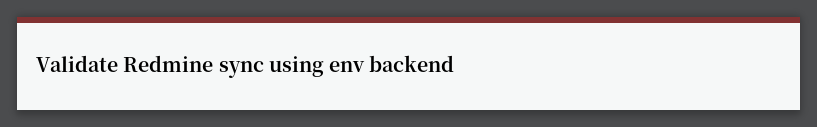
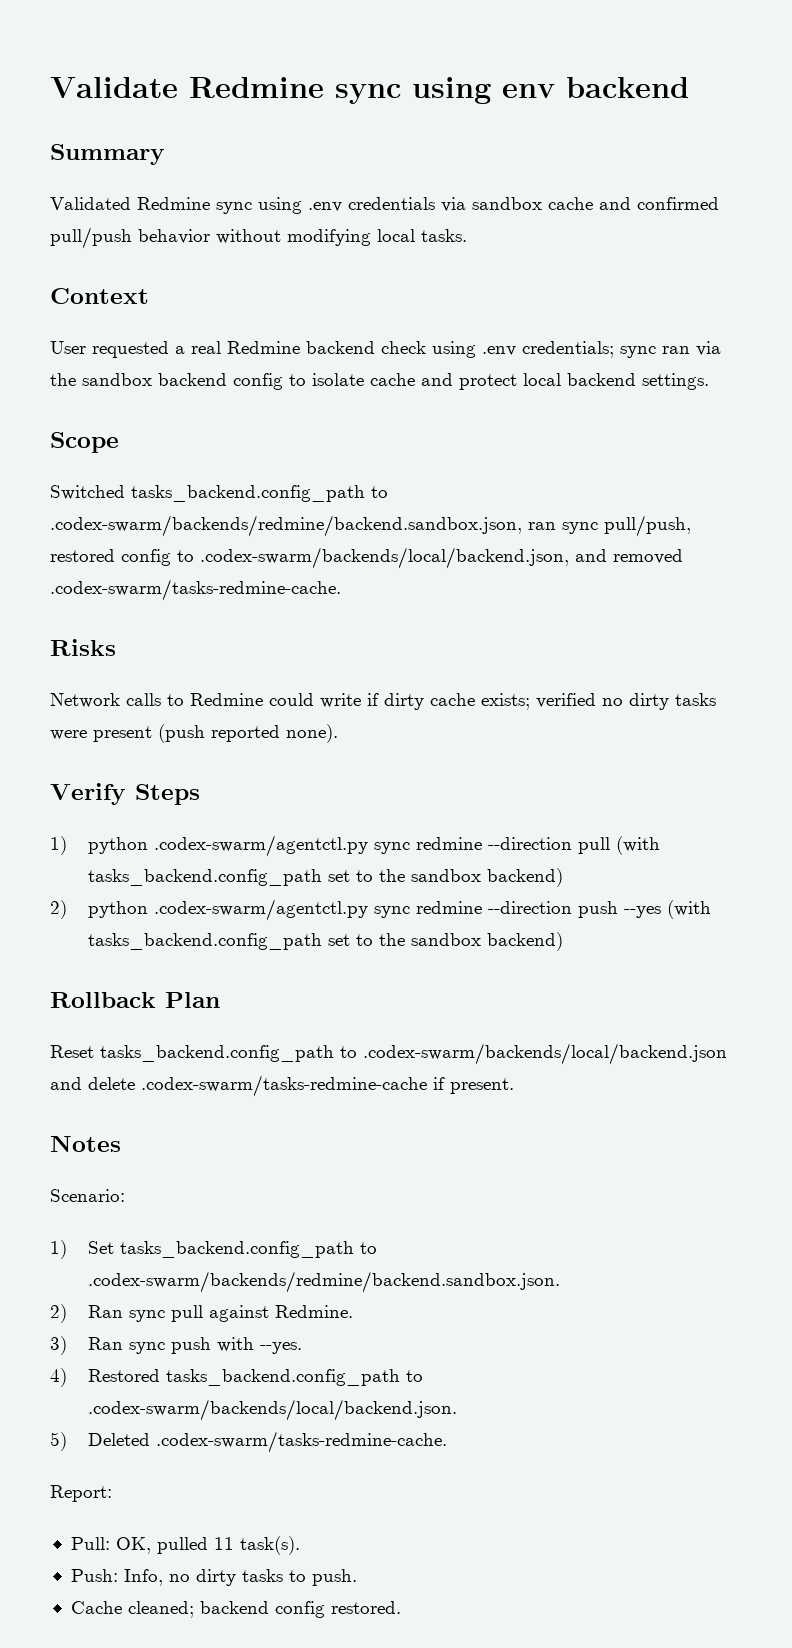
(455, 63) none -> [50,144,165,165] [50,197,719,214] [50,227,467,249] [50,288,149,304] [50,341,721,358] [50,373,709,390] [50,432,119,453] [50,485,388,502] [50,515,691,537] [50,547,683,569] [50,579,341,601] [50,639,116,656] [50,693,716,710] [50,724,338,743] [50,783,200,805] [50,835,660,857] [87,868,563,887] [50,899,711,921] [87,932,563,951] [50,992,220,1008] [50,1043,727,1065] [50,1075,514,1097] [50,1135,121,1152] [50,1189,125,1202] [50,1240,377,1259] [87,1271,560,1293] [50,1304,353,1323] [50,1336,302,1355] [50,1368,423,1387] [87,1399,457,1421] [50,1431,447,1453] [50,1485,112,1502] [70,1536,300,1555] [70,1569,357,1586] [70,1601,401,1618] // Summary // Validated Redmine sync using .env credentials via sandbox cache and confirmed pull/push behavior without modifying local tasks. // Context // User requested a real Redmine backend check using .env credentials; sync ran via the sandbox backend config to isolate cache and protect local backend settings. // Scope // Switched tasks_backend.config_path to .codex-swarm/backends/redmine/backend.sandbox.json, ran sync pull/push, restored config to .codex-swarm/backends/local/backend.json, and removed .codex-swarm/tasks-redmine-cache. // Risks // Network calls to Redmine could write if dirty cache exists; verified no dirty tasks were present (push reported none). // Verify Steps // 1) python .codex-swarm/agentctl.py sync redmine --direction pull (with tasks_backend.config_path set to the sandbox backend) // 2) python .codex-swarm/agentctl.py sync redmine --direction push --yes (with tasks_backend.config_path set to the sandbox backend) // Rollback Plan // Reset tasks_backend.config_path to .codex-swarm/backends/local/backend.json and delete .codex-swarm/tasks-redmine-cache if present. // Notes // Scenario: // 1) Set tasks_backend.config_path to .codex-swarm/backends/redmine/backend.sandbox.json. // 2) Ran sync pull against Redmine. // 3) Ran sync push with --yes. // 4) Restored tasks_backend.config_path to .codex-swarm/backends/local/backend.json. // 5) Deleted .codex-swarm/tasks-redmine-cache. // Report: // Pull: OK, pulled 11 task(s). // Push: Info, no dirty tasks to push. // Cache cleaned; backend config restored.

